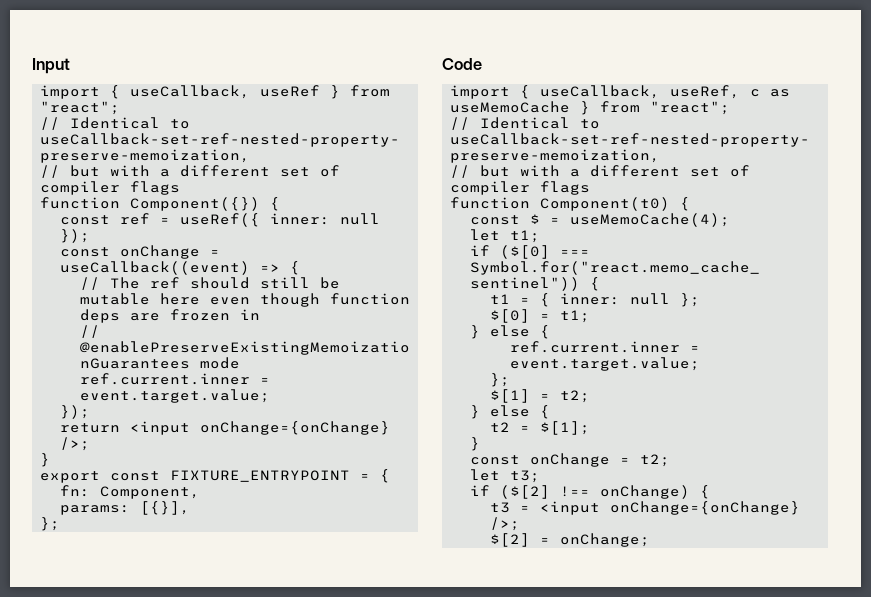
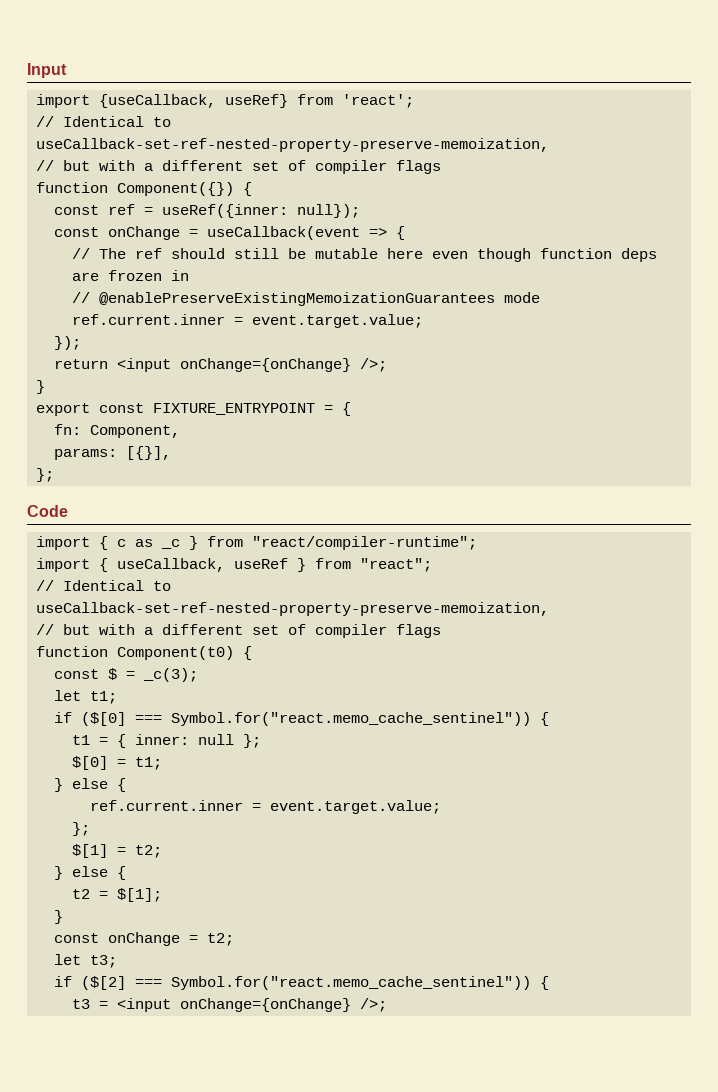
[109,85,390,99] [39,101,120,115] { useCallback, useRef } from "react"; -> [99,94,415,108] {useCallback, useRef} from 'react';
[179,213,380,227] [59,229,90,243] [59,245,220,259] [59,261,250,275] useRef({ inner: null }); // const onChange = useCallback((event) -> [162,204,361,218] [54,226,361,240] useRef({inner: null}); // const onChange = useCallback(event
[539,85,790,99] [449,101,570,113] useCallback, useRef, c as useMemoCache -> [117,536,478,550] [36,558,289,572] c as _c } from "react/compiler-runtime"; // import { useCallback, useRef
[569,213,730,227] useMemoCache(4); -> [143,668,199,682] _c(3);
[559,485,690,499] !== onChange) -> [135,976,532,990] === Symbol.for("react.memo_cache_sentinel"))
[489,533,650,547] // $[2] = onChange; -> (388, 1005) none

